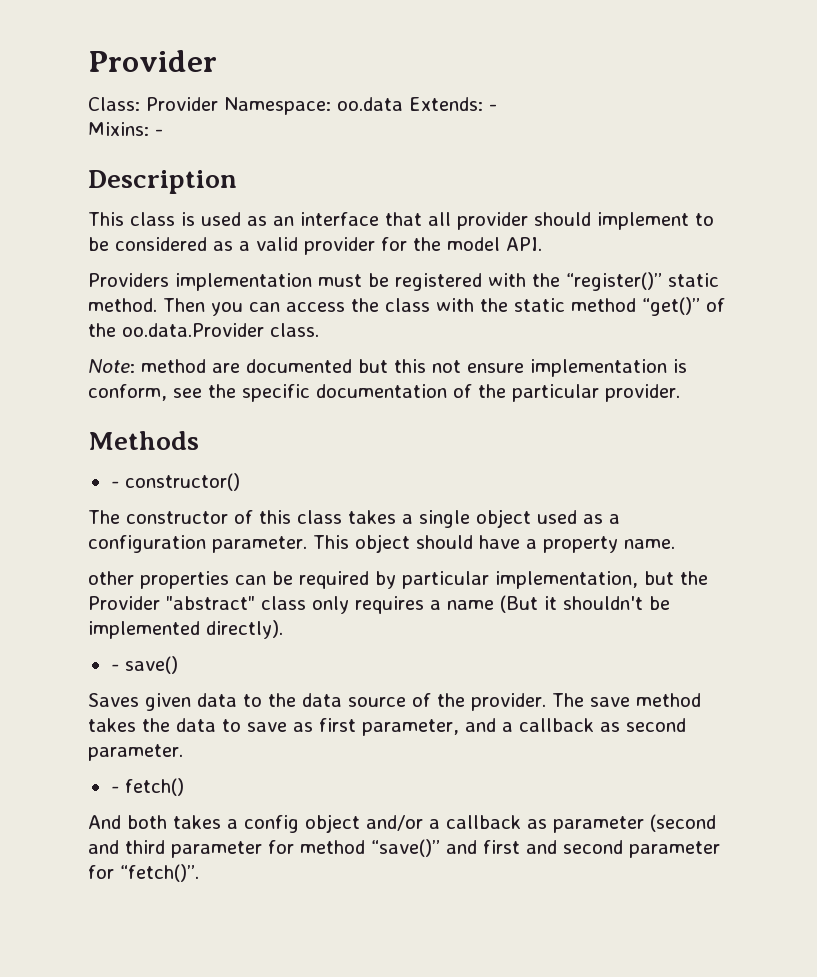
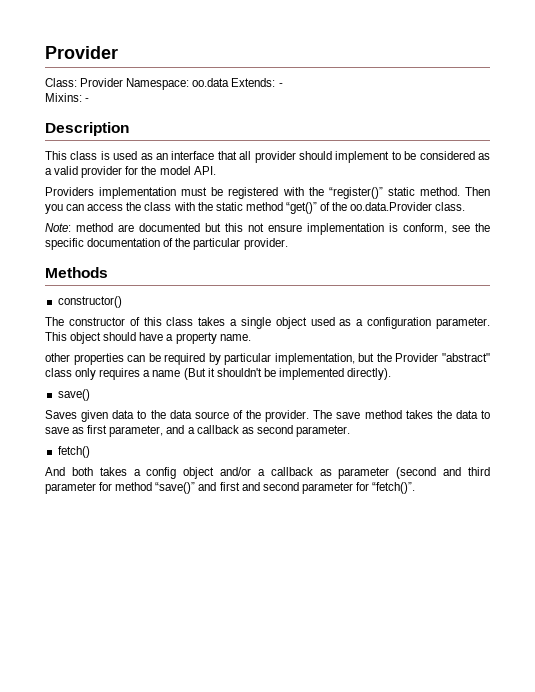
[110,481,119,488] - -> (108, 272) none
[110,664,119,671] - -> (392, 374) none
[110,786,119,793] - -> (350, 431) none

